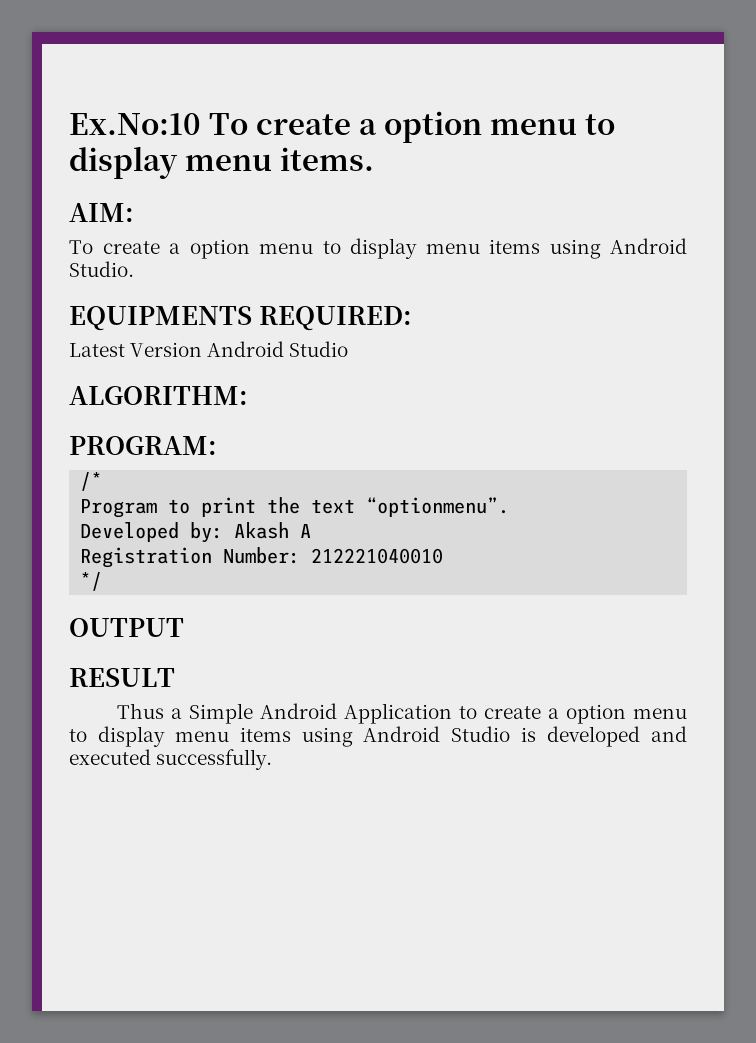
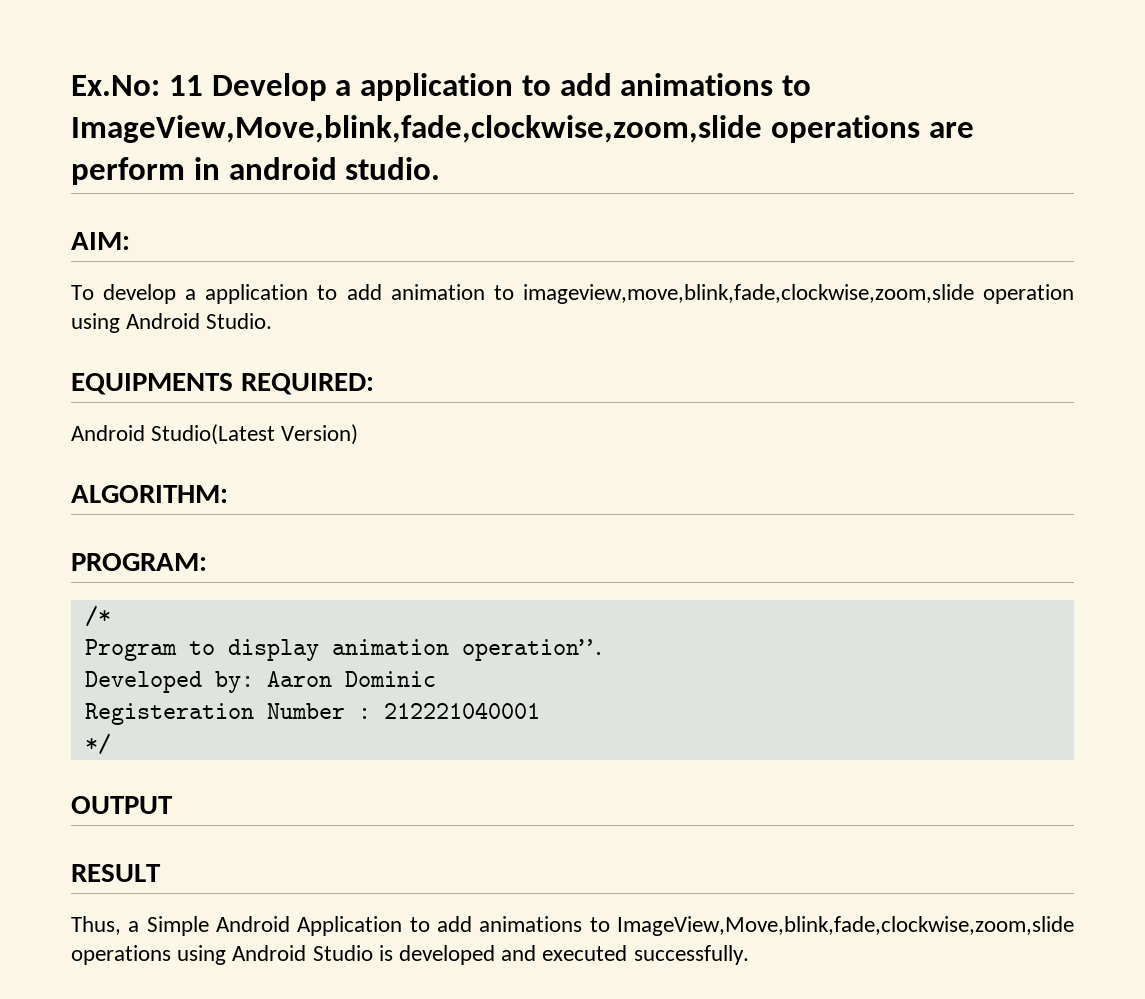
[69,111,615,143] [69,146,374,179] [69,203,134,222] [69,238,540,259] Ex.No:10 To create a option menu to display menu items. // AIM: // To create a option menu to display menu items -> [71,73,812,101] [71,115,974,143] [71,157,441,185] [71,232,130,250] [71,284,1074,304] Ex.No: 11 Develop a application to add animations to ImageView,Move,blink,fade,clockwise,zoom,slide operations are perform in android studio. // AIM: // To develop a application to add animation to imageview,move,blink,fade,clockwise,zoom,slide operation
[69,341,349,357] Latest Version Android Studio -> [71,424,359,445] Android Studio(Latest Version)
[201,497,510,517] [80,522,312,543] [80,547,444,568] print the text “optionmenu”. // Developed by: Akash A // Registration Number: 212221040010 -> [227,639,605,661] [84,671,436,693] [84,702,540,725] display animation operation”. // Developed by: Aaron Dominic // Registeration Number : 212221040001
[117,703,165,719] Thus -> [71,916,121,935] Thus,
[484,704,688,724] [69,726,291,747] create a option menu to display menu items -> [437,916,1074,936] [71,945,171,965] add animations to ImageView,Move,blink,fade,clockwise,zoom,slide operations

